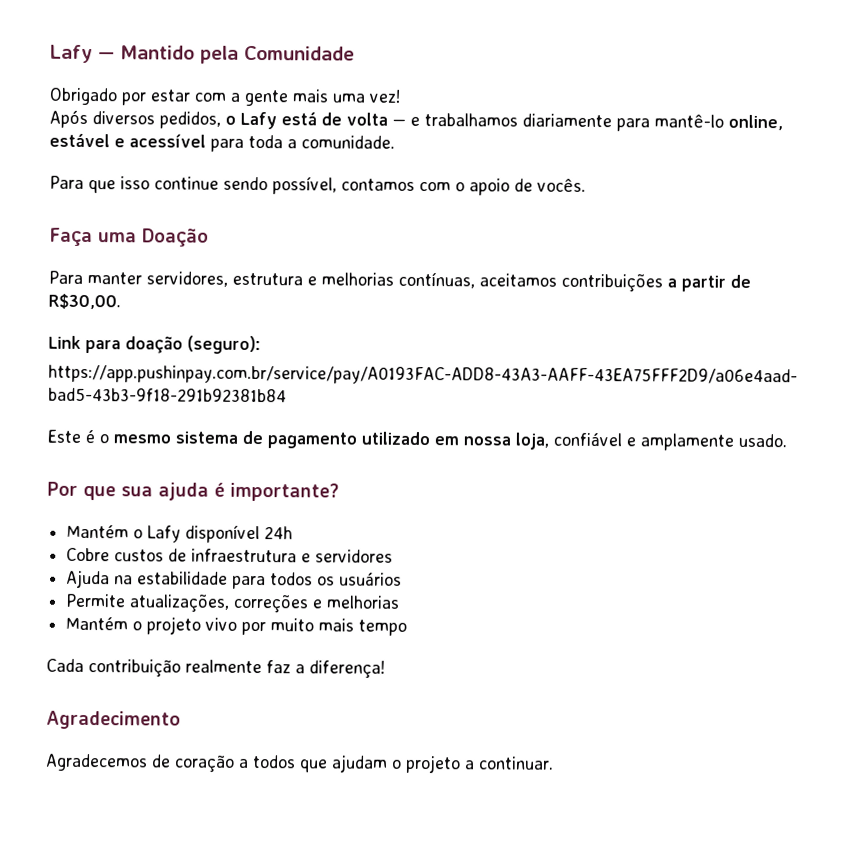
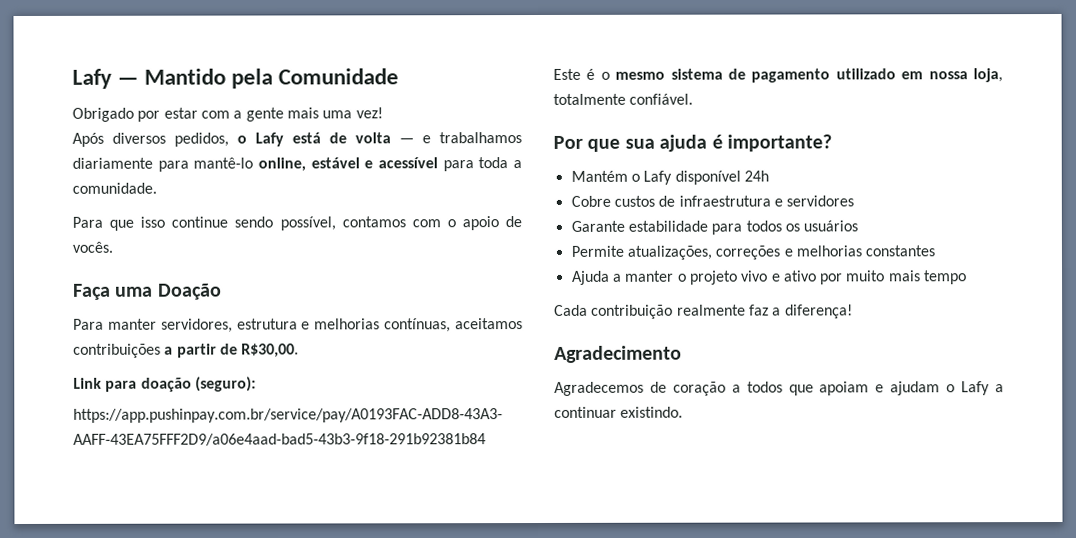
[553,432,787,451] confiável e amplamente usado. -> [553,93,694,105] totalmente confiável.
[66,569,134,589] Ajuda na -> [570,220,625,232] Garante
[65,616,129,631] // Mantém -> [865,245,936,257] [571,270,675,285] constantes // Ajuda a manter
(238, 624) none -> [771,270,817,282] e ativo
[331,754,554,774] ajudam o projeto a continuar. -> [819,381,1005,396] [554,406,684,418] apoiam e ajudam o Lafy a continuar existindo.

